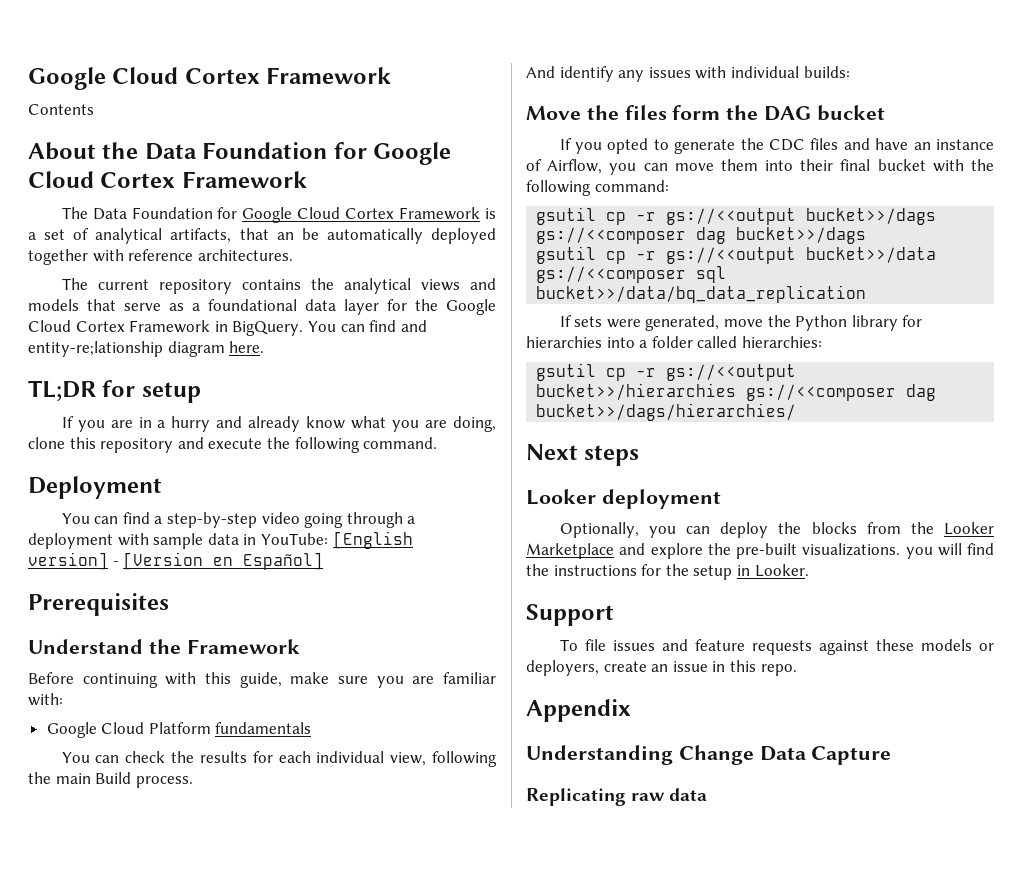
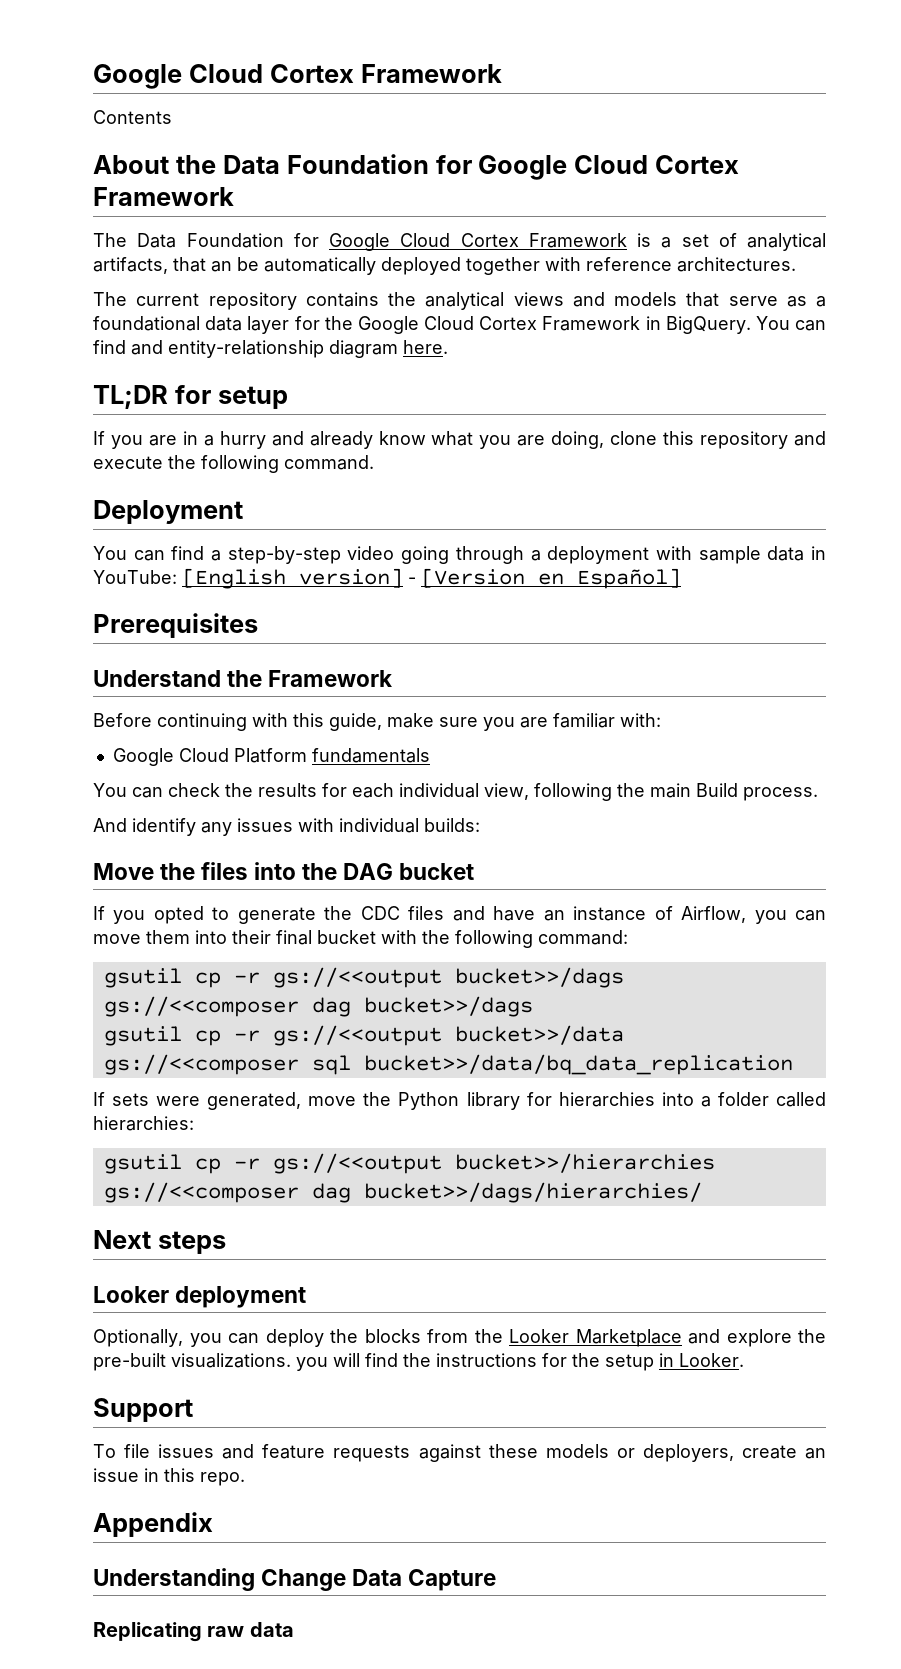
[28,341,163,357] entity-re;lationship -> [168,340,324,358] entity-relationship
[672,105,721,120] form -> [254,862,297,880] into

